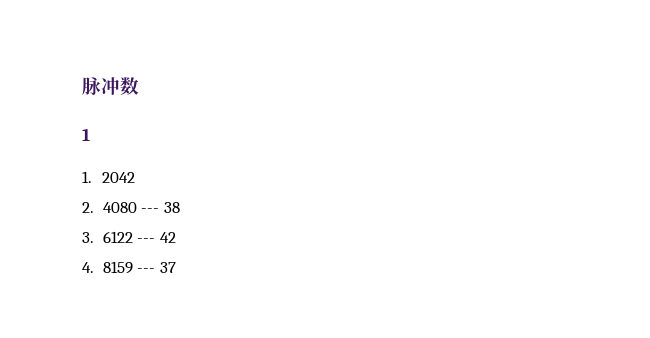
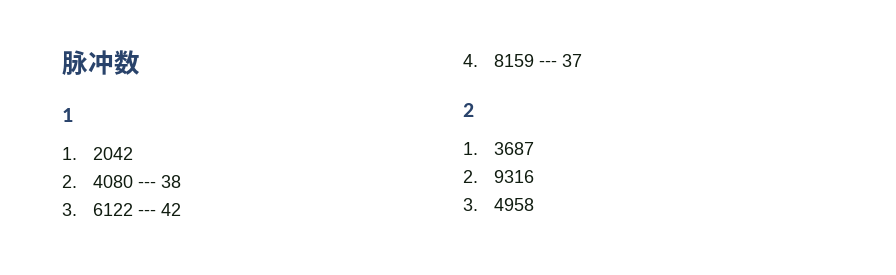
(176, 267) none -> [463,103,474,117] [463,142,535,155] [463,170,535,183] [463,198,535,211] // 2 // 1. 3687 // 2. 9316 // 3. 4958

